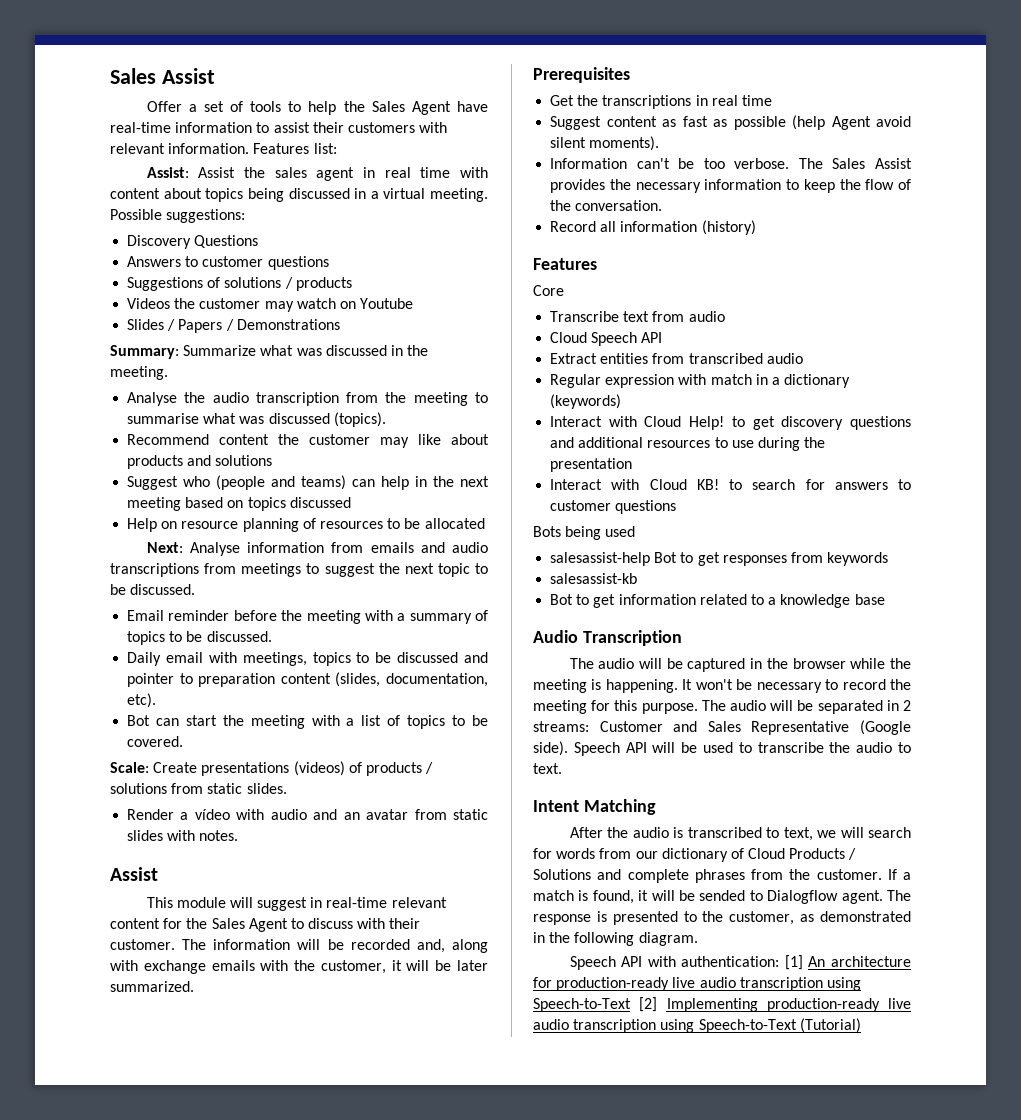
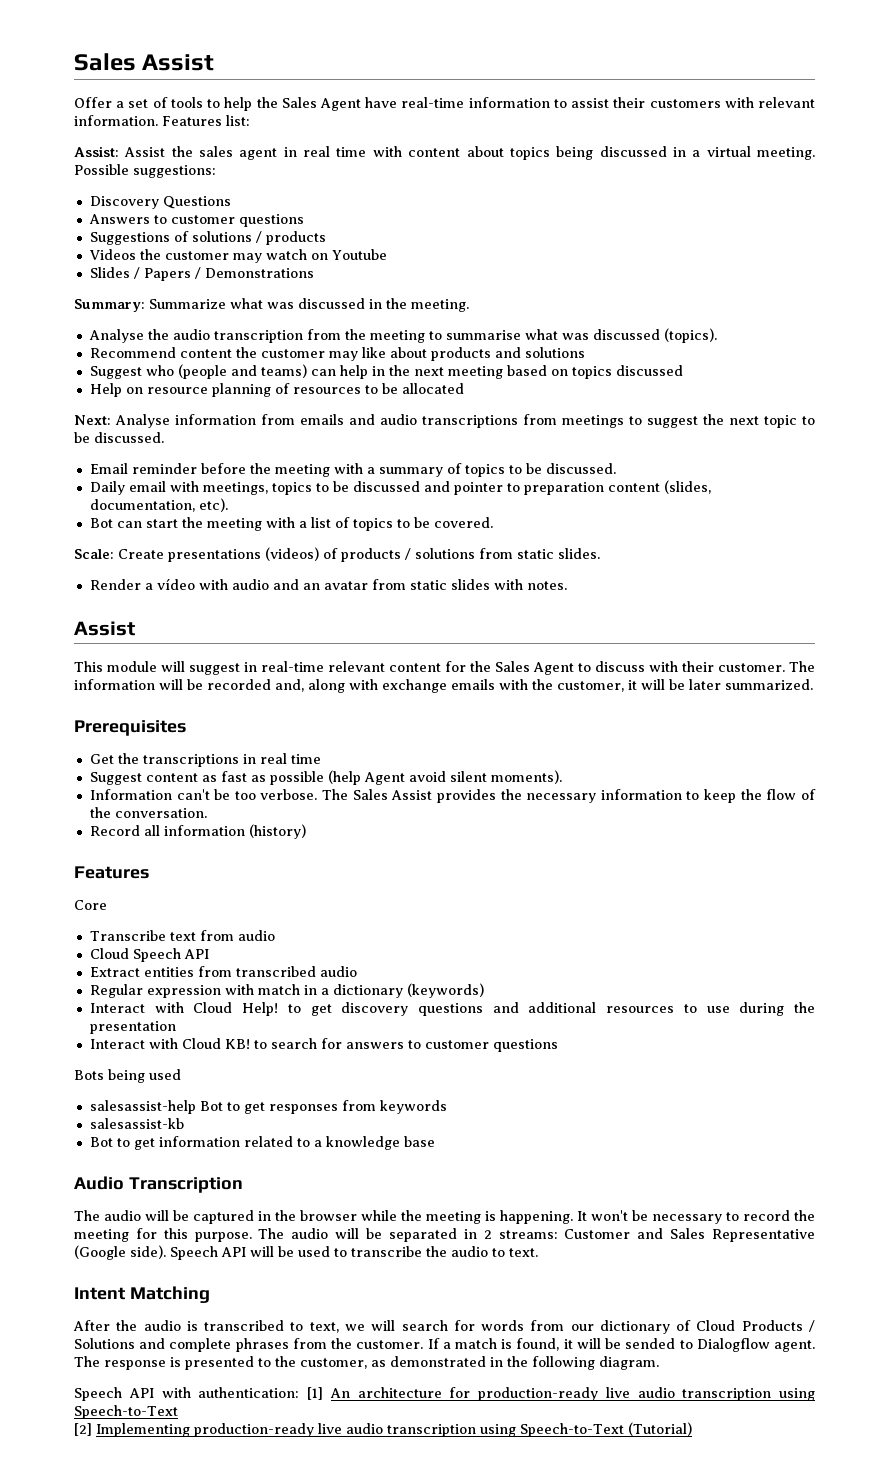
(631, 1005) none -> (178, 1412) //

